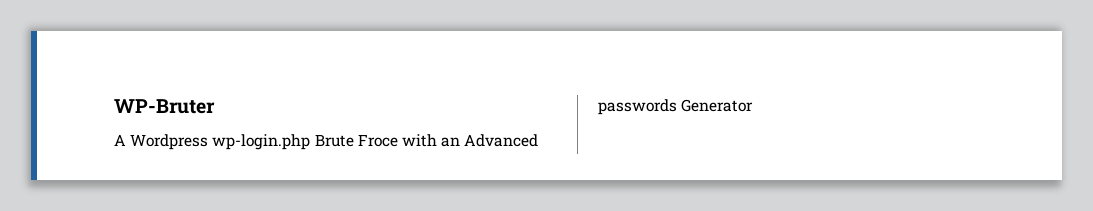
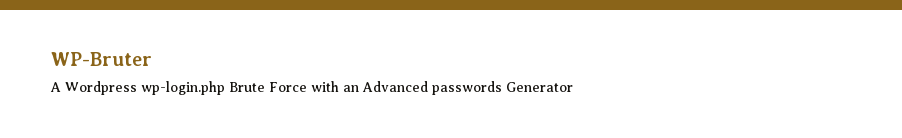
[357,134,398,147] Froce -> [269,82,307,92] Force

